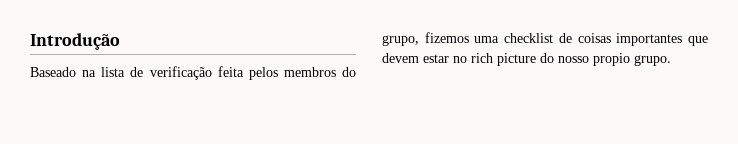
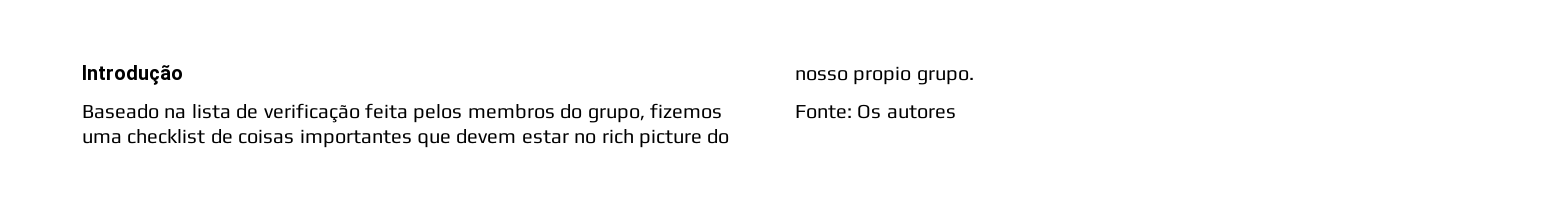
(671, 60) none -> [795,104,956,119] // Fonte: Os autores

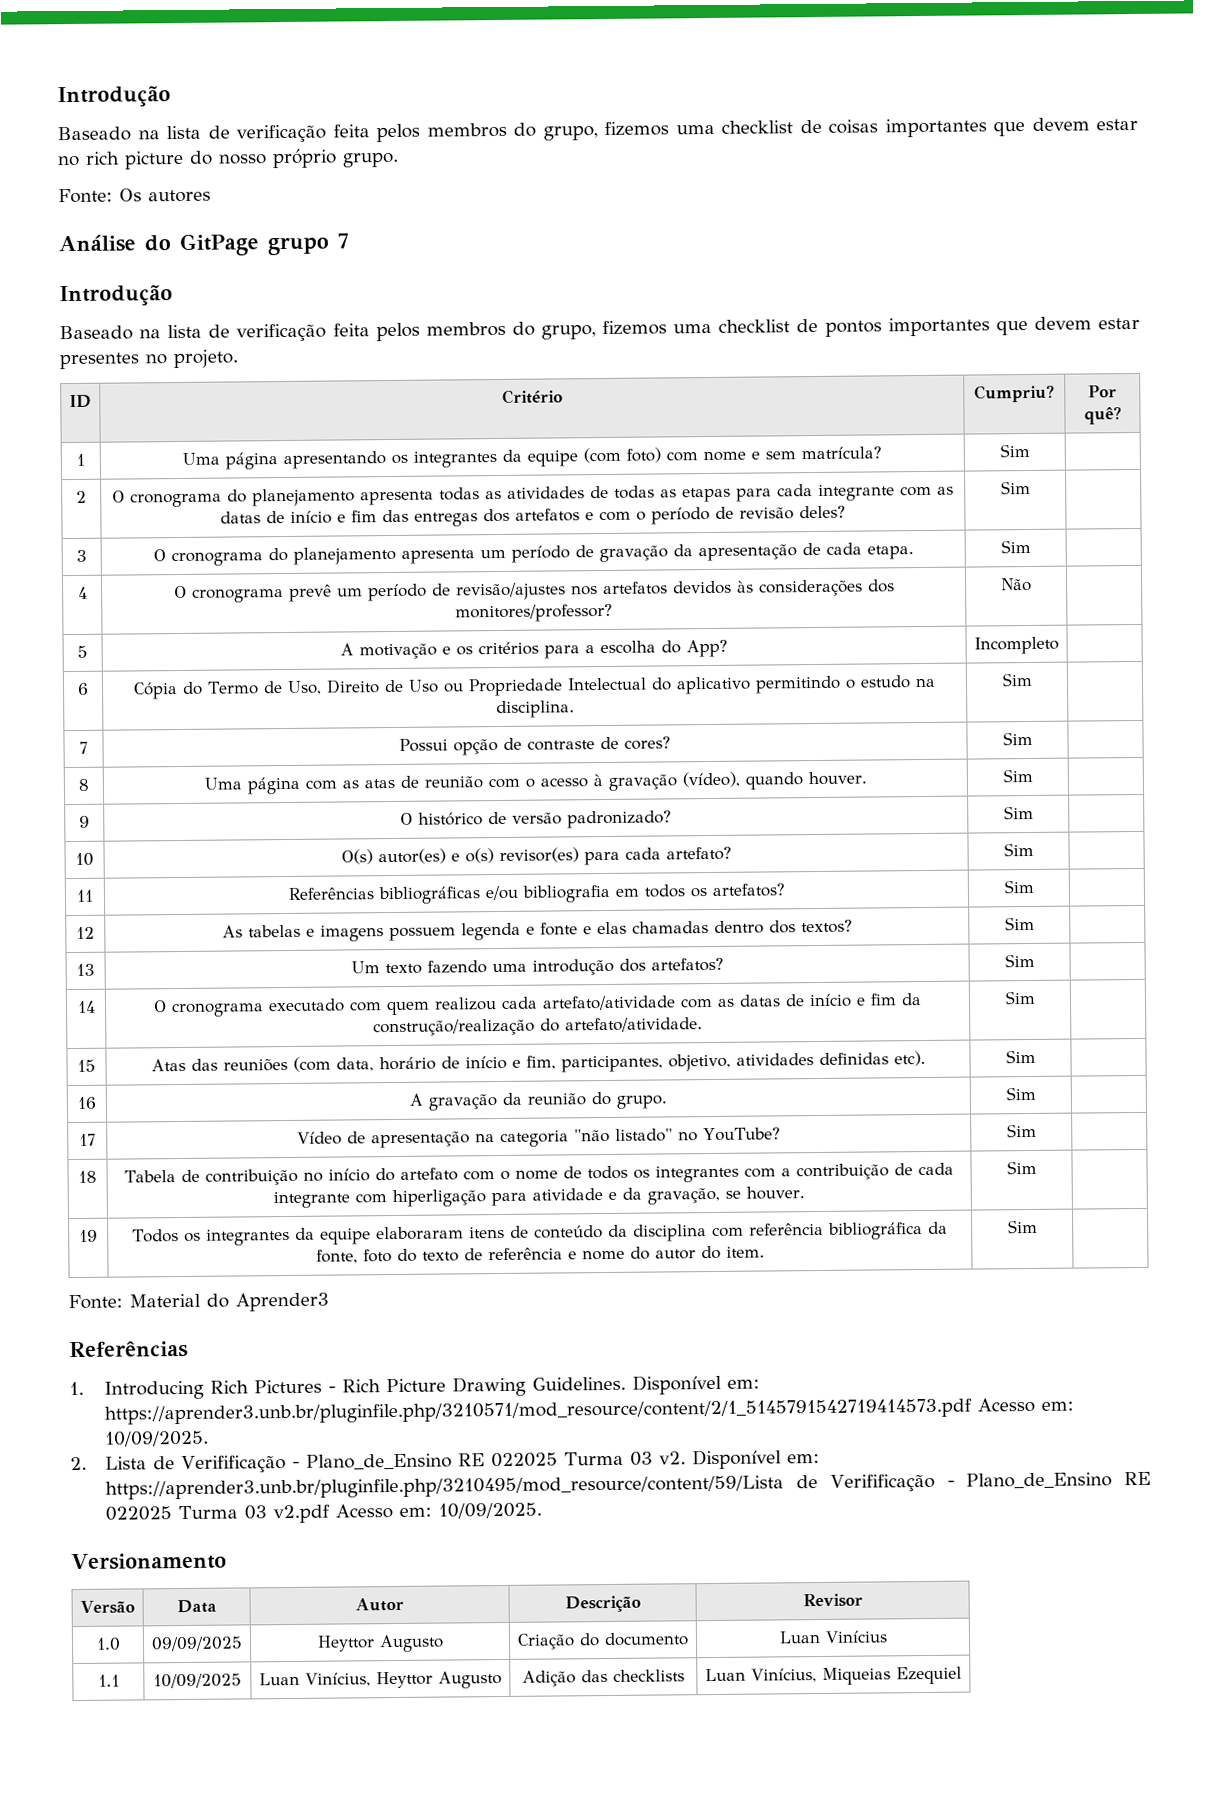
[853,66,912,85] propio -> [272,148,337,169] próprio
(956, 112) none -> [58,233,349,256] [59,284,173,307] [59,316,1140,342] [59,349,238,370] [69,394,92,409] [501,389,563,404] [974,384,1055,403] [1088,385,1117,398] [1083,406,1122,425] [76,453,85,466] [182,446,882,470] [999,443,1030,458] [76,490,87,503] [112,484,954,508] [220,505,846,527] [1000,480,1031,495] [76,549,87,562] [152,542,914,567] [1000,539,1031,554] [77,586,88,599] [173,579,895,603] [455,603,613,623] [1001,577,1032,592] [77,645,88,658] [340,639,728,660] [974,636,1059,655] [77,682,89,695] [133,675,936,700] [495,700,575,719] [1001,672,1033,687] [79,741,88,754] [399,736,671,756] [1002,731,1033,746] [78,778,89,791] [203,771,867,795] [1002,768,1033,783] [79,815,90,828] [400,810,672,829] [1003,805,1034,820] [75,852,94,866] [340,846,732,866] [1003,842,1034,857] [76,889,94,902] [287,883,785,905] [1003,879,1034,894] [76,926,95,939] [221,919,853,942] [1004,916,1035,931] [76,963,95,976] [350,957,724,976] [1004,953,1035,968] [76,1000,96,1013] [153,993,922,1018] [373,1017,703,1037] [1004,990,1036,1005] [77,1059,96,1072] [150,1050,926,1073] [1005,1049,1036,1064] [77,1096,96,1109] [409,1091,667,1111] [1005,1086,1036,1101] [79,1133,96,1146] [297,1127,782,1149] [1006,1123,1037,1138] [78,1170,97,1183] [124,1162,954,1186] [273,1186,806,1209] [1006,1160,1037,1175] [79,1229,98,1242] [132,1221,948,1246] [315,1245,765,1264] [1007,1219,1038,1234] [68,1292,329,1312] [69,1340,188,1359] [69,1374,761,1400] [104,1397,1075,1425] [105,1430,210,1447] [70,1449,821,1474] [105,1471,1151,1500] [105,1502,543,1524] [71,1552,227,1571] [80,1600,136,1614] [176,1599,217,1614] [355,1597,404,1612] [564,1595,641,1613] [802,1593,863,1608] [95,1637,121,1651] [151,1636,243,1652] [316,1634,444,1653] [517,1632,689,1650] [778,1630,888,1644] [97,1674,120,1687] [153,1673,242,1689] [259,1671,502,1689] [522,1669,685,1687] [705,1666,962,1685] // Análise do GitPage grupo 7 // Introdução // Baseado na lista de verificação feita pelos membros do grupo, fizemos uma checklist de pontos importantes que devem estar presentes no projeto. // ID | Critério | Cumpriu? | Por quê? // 1 | Uma página apresentando os integrantes da equipe (com foto) com nome e sem matrícula? | Sim | // 2 | O cronograma do planejamento apresenta todas as atividades de todas as etapas para cada integrante com as datas de início e fim das entregas dos artefatos e com o período de revisão deles? | Sim | // 3 | O cronograma do planejamento apresenta um período de gravação da apresentação de cada etapa. | Sim | // 4 | O cronograma prevê um período de revisão/ajustes nos artefatos devidos às considerações dos monitores/professor? | Não | // 5 | A motivação e os critérios para a escolha do App? | Incompleto | // 6 | Cópia do Termo de Uso, Direito de Uso ou Propriedade Intelectual do aplicativo permitindo o estudo na disciplina. | Sim | // 7 | Possui opção de contraste de cores? | Sim | // 8 | Uma página com as atas de reunião com o acesso à gravação (vídeo), quando houver. | Sim | // 9 | O histórico de versão padronizado? | Sim | // 10 | O(s) autor(es) e o(s) revisor(es) para cada artefato? | Sim | // 11 | Referências bibliográficas e/ou bibliografia em todos os artefatos? | Sim | // 12 | As tabelas e imagens possuem legenda e fonte e elas chamadas dentro dos textos? | Sim | // 13 | Um texto fazendo uma introdução dos artefatos? | Sim | // 14 | O cronograma executado com quem realizou cada artefato/atividade com as datas de início e fim da construção/realização do artefato/atividade. | Sim | // 15 | Atas das reuniões (com data, horário de início e fim, participantes, objetivo, atividades definidas etc). | Sim | // 16 | A gravação da reunião do grupo. | Sim | // 17 | Vídeo de apresentação na categoria "não listado" no YouTube? | Sim | // 18 | Tabela de contribuição no início do artefato com o nome de todos os integrantes com a contribuição de cada integrante com hiperligação para atividade e da gravação, se houver. | Sim | // 19 | Todos os integrantes da equipe elaboraram itens de conteúdo da disciplina com referência bibliográfica da fonte, foto do texto de referência e nome do autor do item. | Sim | // Fonte: Material do Aprender3 // Referências // 1. Introducing Rich Pictures - Rich Picture Drawing Guidelines. Disponível em: https://aprender3.unb.br/pluginfile.php/3210571/mod_resource/content/2/1_5145791542719414573.pdf Acesso em: 10/09/2025. // 2. Lista de Verifificação - Plano_de_Ensino RE 022025 Turma 03 v2. Disponível em: https://aprender3.unb.br/pluginfile.php/3210495/mod_resource/content/59/Lista de Verifificação - Plano_de_Ensino RE 022025 Turma 03 v2.pdf Acesso em: 10/09/2025. // Versionamento // Versão | Data | Autor | Descrição | Revisor // 1.0 | 09/09/2025 | Heyttor Augusto | Criação do documento | Luan Vinícius // 1.1 | 10/09/2025 | Luan Vinícius, Heyttor Augusto | Adição das checklists | Luan Vinícius, Miqueias Ezequiel

